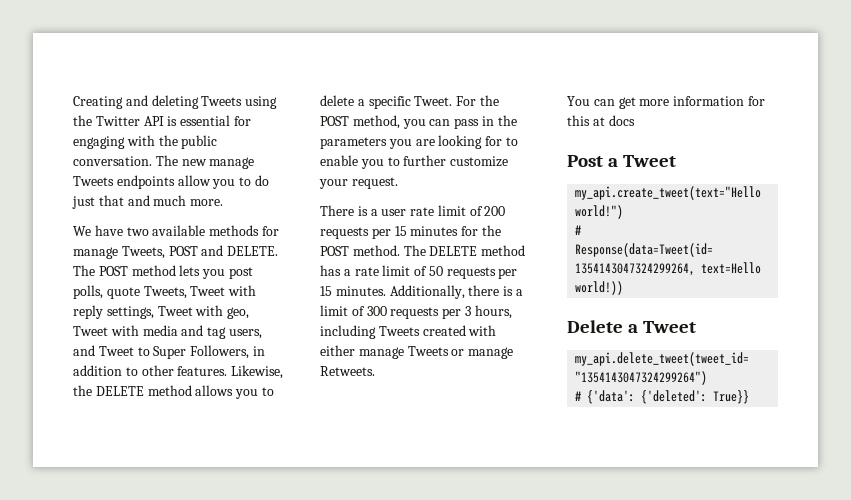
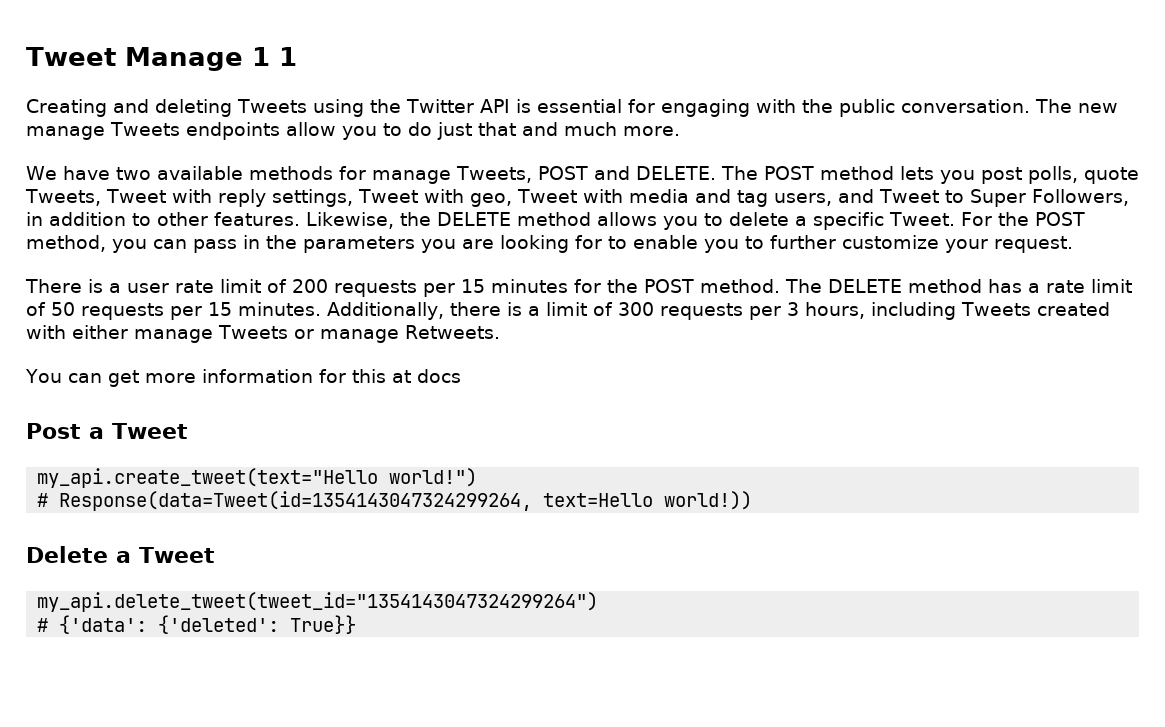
(73, 102) none -> [26,47,297,71] Tweet Manage 1 1 //

